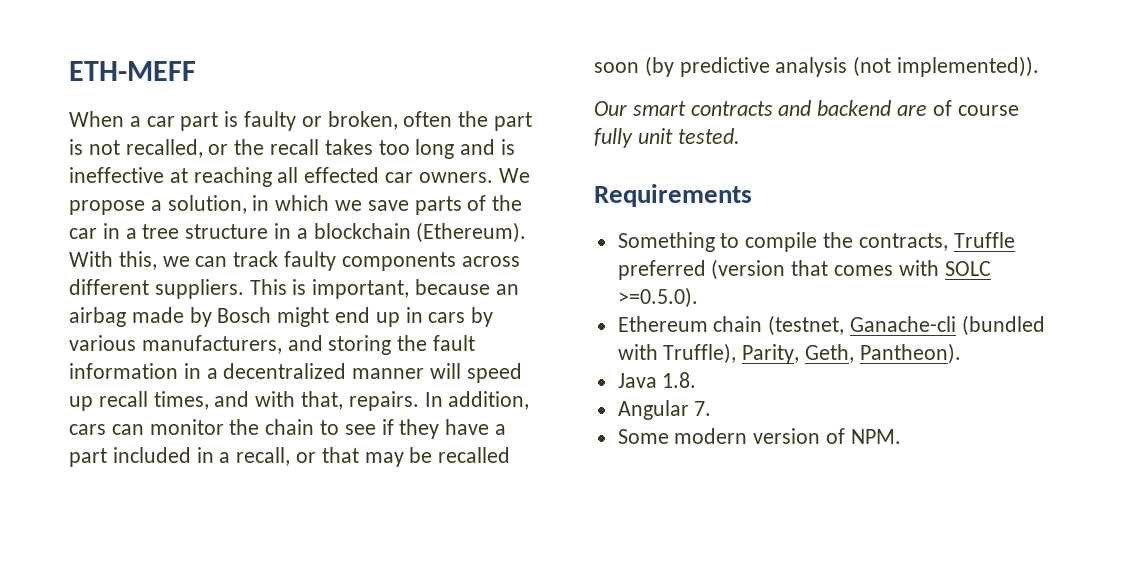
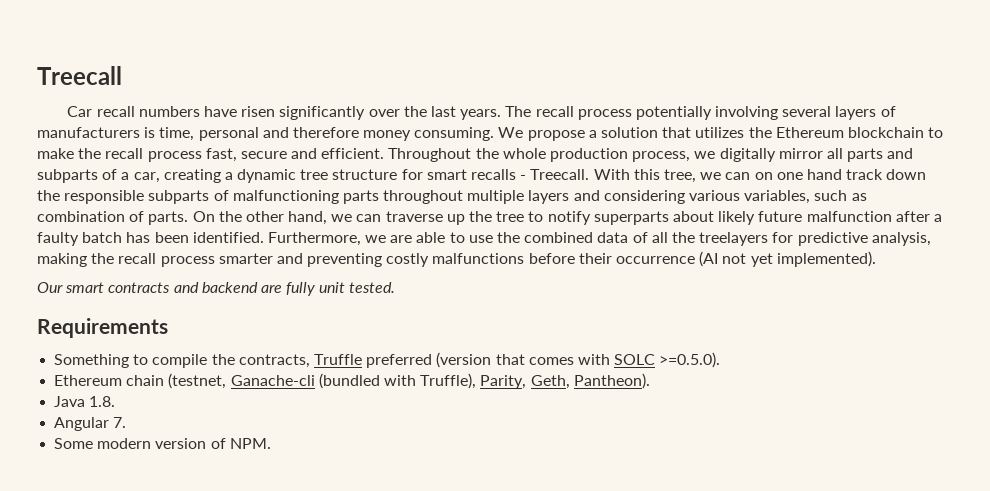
[69,61,196,81] [69,111,533,131] [69,139,516,159] [69,167,530,187] [69,195,523,215] [69,222,527,243] [69,251,520,271] [69,279,519,299] [69,307,494,327] [69,335,476,355] [69,363,522,383] [69,391,530,411] [69,419,507,439] [69,447,511,467] [594,56,1040,77] ETH-MEFF // When a car part is faulty or broken, often the part is not recalled, or the recall takes too long and is ineffective at reaching all effected car owners. We propose a solution, in which we save parts of the car in a tree structure in a blockchain (Ethereum). With this, we can track faulty components across different suppliers. This is important, because an airbag made by Bosch might end up in cars by various manufacturers, and storing the fault information in a decentralized manner will speed up recall times, and with that, repairs. In addition, cars can monitor the chain to see if they have a part included in a recall, or that may be recalled soon (by predictive analysis (not implemented)). -> [37,66,122,85] [67,106,896,120] [37,127,944,141] [37,148,914,162] [37,169,927,183] [37,190,867,204] [37,211,942,225] [37,232,931,246] [37,251,876,267] Treecall // Car recall numbers have risen significantly over the last years. The recall process potentially involving several layers of manufacturers is time, personal and therefore money consuming. We propose a solution that utilizes the Ethereum blockchain to make the recall process fast, secure and efficient. Throughout the whole production process, we digitally mirror all parts and subparts of a car, creating a dynamic tree structure for smart recalls - Treecall. With this tree, we can on one hand track down the responsible subparts of malfunctioning parts throughout multiple layers and considering various variables, such as combination of parts. On the other hand, we can traverse up the tree to notify superparts about likely future malfunction after a faulty batch has been identified. Furthermore, we are able to use the combined data of all the treelayers for predictive analysis, making the recall process smarter and preventing costly malfunctions before their occurrence (AI not yet implemented).
[932,100,1019,116] of course -> (282, 288) none

